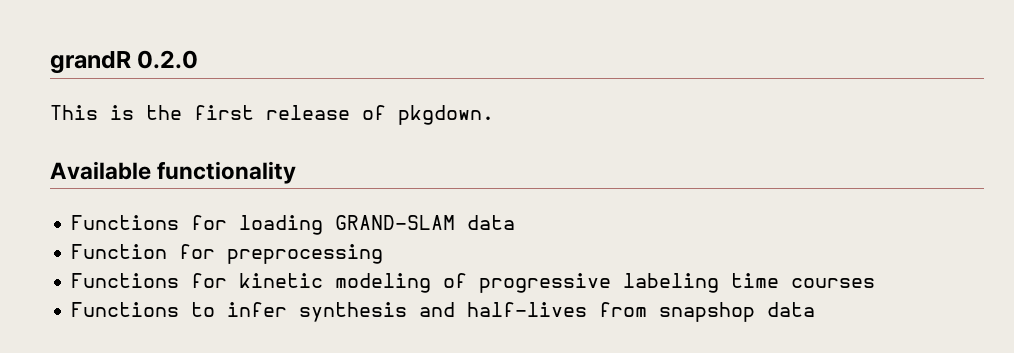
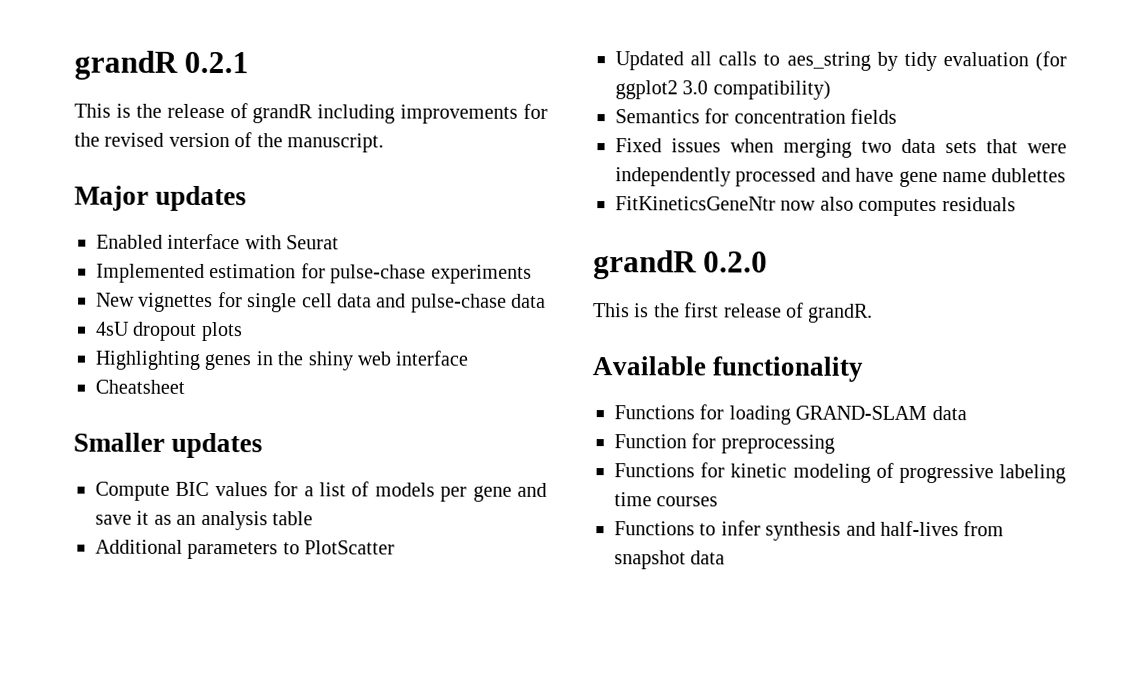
[50,51,131,74] grandR -> [74,50,250,80] [74,103,548,124] [74,132,384,153] [74,185,248,212] [96,233,340,250] [96,263,532,284] [96,292,547,313] [96,321,243,342] [95,350,469,371] [95,379,185,394] [73,432,264,459] [95,481,547,502] [95,510,313,531] [95,539,396,560] [615,51,1067,72] [615,80,831,100] [615,108,898,124] [615,138,1067,158] [615,167,1067,188] [615,196,1016,217] [593,250,697,280] grandR 0.2.1 // This is the release of grandR including improvements for the revised version of the manuscript. // Major updates // Enabled interface with Seurat // Implemented estimation for pulse-chase experiments // New vignettes for single cell data and pulse-chase data // 4sU dropout plots // Highlighting genes in the shiny web interface // Cheatsheet // Smaller updates // Compute BIC values for a list of models per gene and save it as an analysis table // Additional parameters to PlotScatter // Updated all calls to aes_string by tidy evaluation (for ggplot2 3.0 compatibility) // Semantics for concentration fields // Fixed issues when merging two data sets that were independently processed and have gene name dublettes // FitKineticsGeneNtr now also computes residuals // grandR
[398,105,494,125] pkgdown. -> [808,303,874,323] grandR.
[659,302,756,322] snapshop -> [614,550,686,570] snapshot

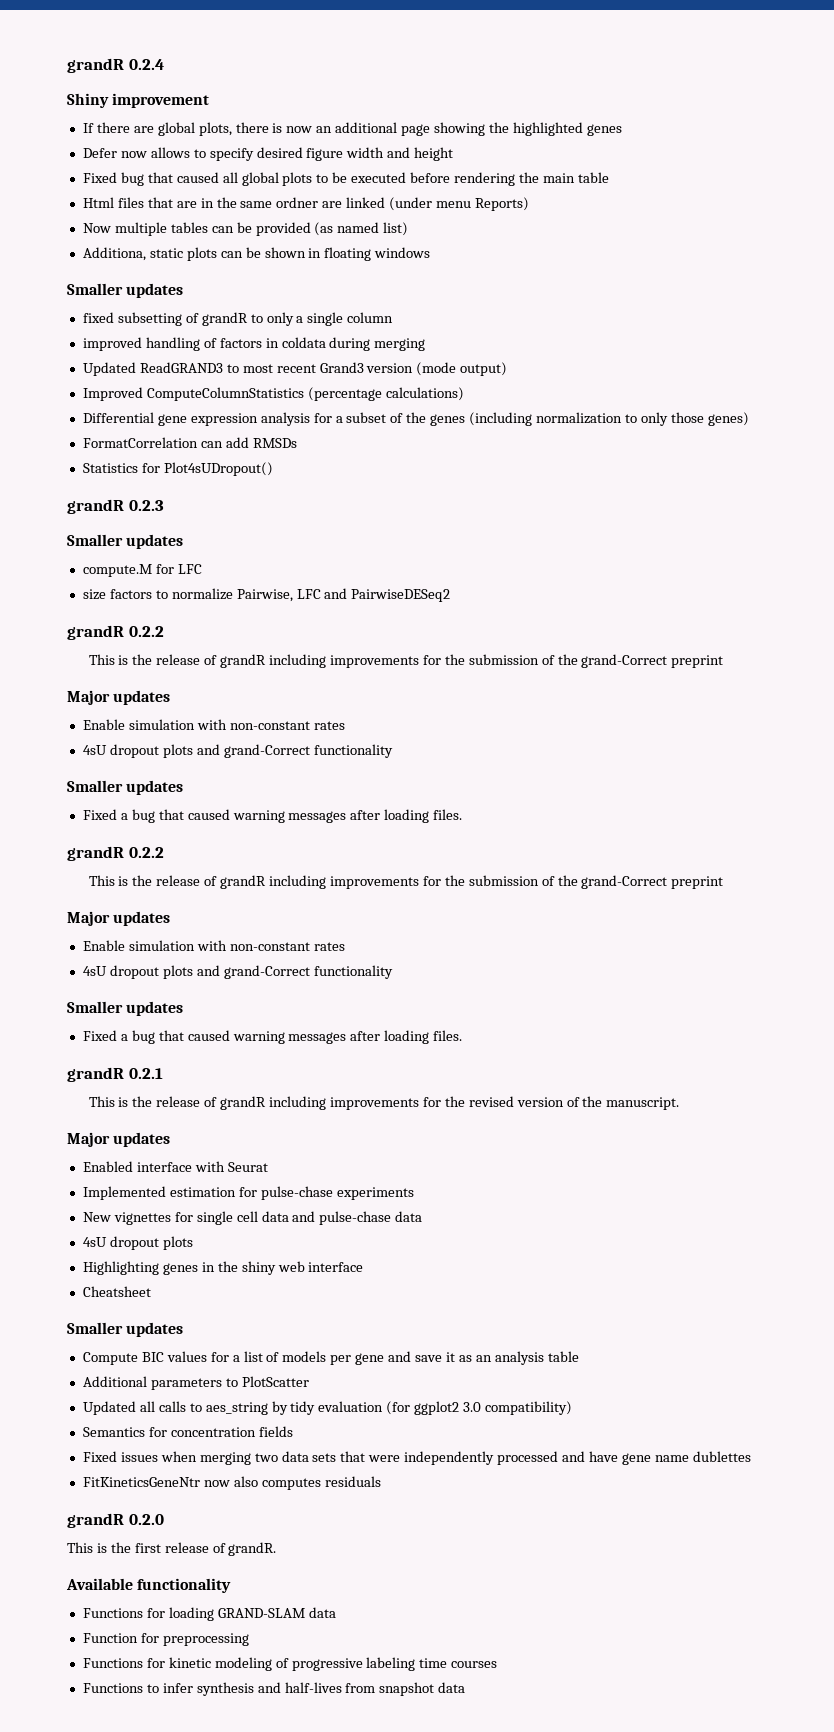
[74,50,178,80] grandR -> [67,58,164,73] [67,93,210,108] [82,122,622,136] [82,147,454,161] [82,172,609,186] [82,197,529,211] [82,222,409,236] [82,247,431,261] [67,283,184,298] [82,312,394,326] [82,337,426,351] [82,362,508,376] [82,387,464,401] [82,412,749,426] [82,437,297,448] [82,462,273,476] [67,499,164,514] [67,534,184,549] [82,564,202,577] [82,588,451,602] [67,625,164,640] [88,654,724,668] [67,690,171,705] [82,719,345,730] [82,744,393,758] [67,780,184,795] [82,809,463,823] [67,846,164,861] [88,875,724,889] [67,911,171,926] [82,940,345,951] [82,965,393,979] [67,1001,184,1016] [82,1030,463,1044] [67,1067,124,1082] grandR 0.2.4 // Shiny improvement // If there are global plots, there is now an additional page showing the highlighted genes // Defer now allows to specify desired figure width and height // Fixed bug that caused all global plots to be executed before rendering the main table // Html files that are in the same ordner are linked (under menu Reports) // Now multiple tables can be provided (as named list) // Additiona, static plots can be shown in floating windows // Smaller updates // fixed subsetting of grandR to only a single column // improved handling of factors in coldata during merging // Updated ReadGRAND3 to most recent Grand3 version (mode output) // Improved ComputeColumnStatistics (percentage calculations) // Differential gene expression analysis for a subset of the genes (including normalization to only those genes) // FormatCorrelation can add RMSDs // Statistics for Plot4sUDropout() // grandR 0.2.3 // Smaller updates // compute.M for LFC // size factors to normalize Pairwise, LFC and PairwiseDESeq2 // grandR 0.2.2 // This is the release of grandR including improvements for the submission of the grand-Correct preprint // Major updates // Enable simulation with non-constant rates // 4sU dropout plots and grand-Correct functionality // Smaller updates // Fixed a bug that caused warning messages after loading files. // grandR 0.2.2 // This is the release of grandR including improvements for the submission of the grand-Correct preprint // Major updates // Enable simulation with non-constant rates // 4sU dropout plots and grand-Correct functionality // Smaller updates // Fixed a bug that caused warning messages after loading files. // grandR

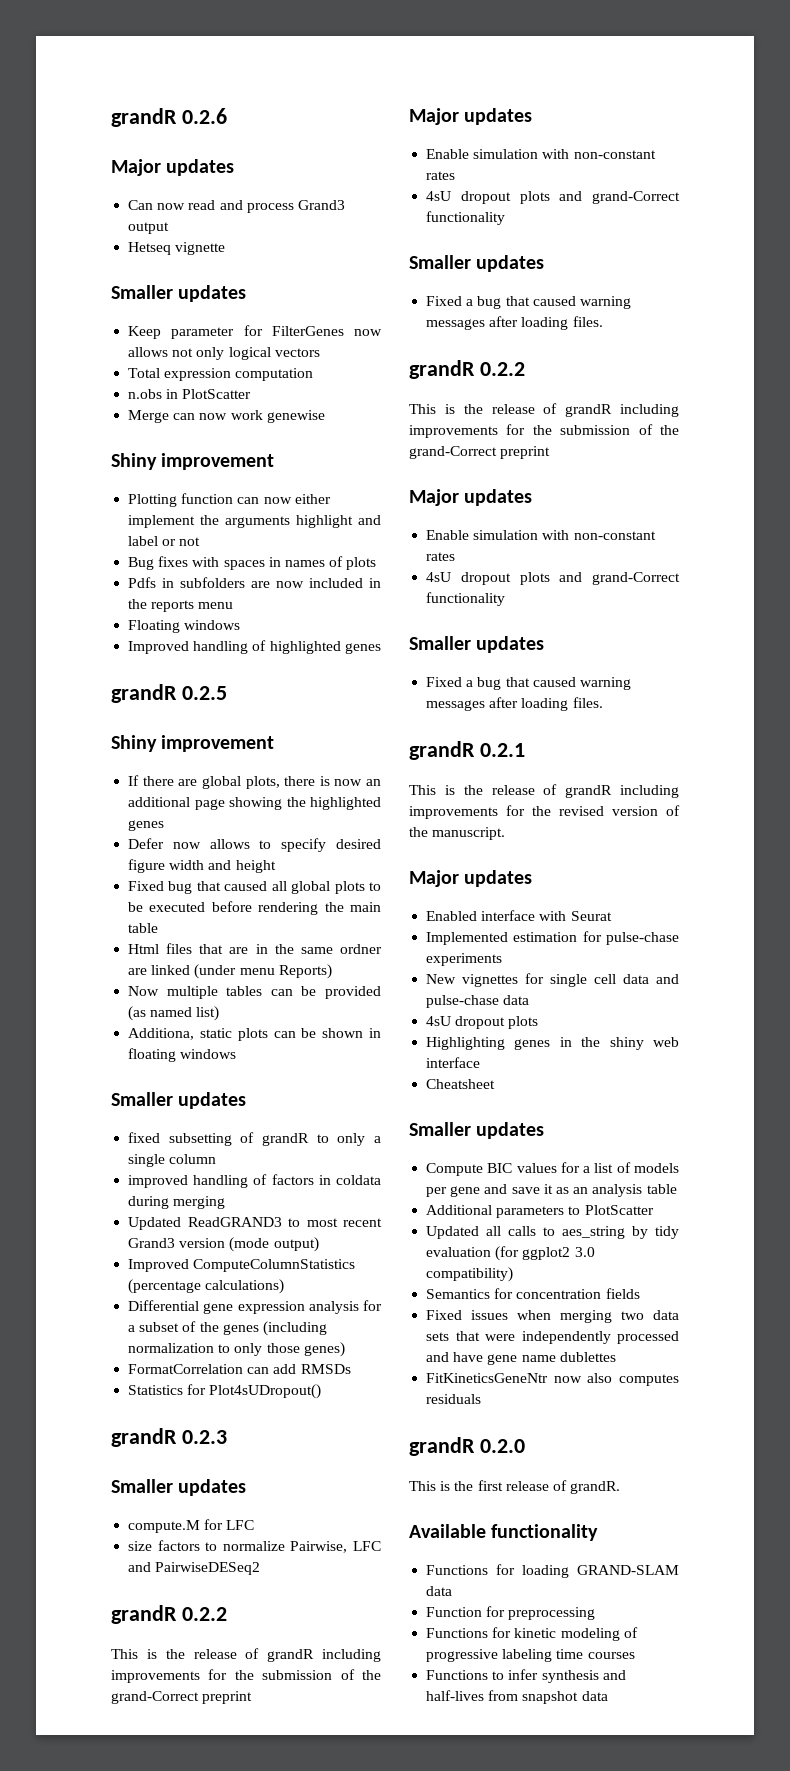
[67,58,164,73] grandR 0.2.4 -> [111,108,227,127] [111,159,235,176] [128,200,345,213] [128,222,170,234] [128,242,226,255] [111,285,247,302] [128,325,382,339] [128,347,320,360] [128,368,314,381] [128,389,252,399] [128,410,325,423] [111,453,275,470] [128,493,331,507] [128,515,381,528] [128,536,201,546] [128,556,377,570] [128,577,381,588] [128,599,234,612] [128,620,241,633] [128,640,381,654] [111,684,227,703] grandR 0.2.6 // Major updates // Can now read and process Grand3 output // Hetseq vignette // Smaller updates // Keep parameter for FilterGenes now allows not only logical vectors // Total expression computation // n.obs in PlotScatter // Merge can now work genewise // Shiny improvement // Plotting function can now either implement the arguments highlight and label or not // Bug fixes with spaces in names of plots // Pdfs in subfolders are now included in the reports menu // Floating windows // Improved handling of highlighted genes // grandR 0.2.5

